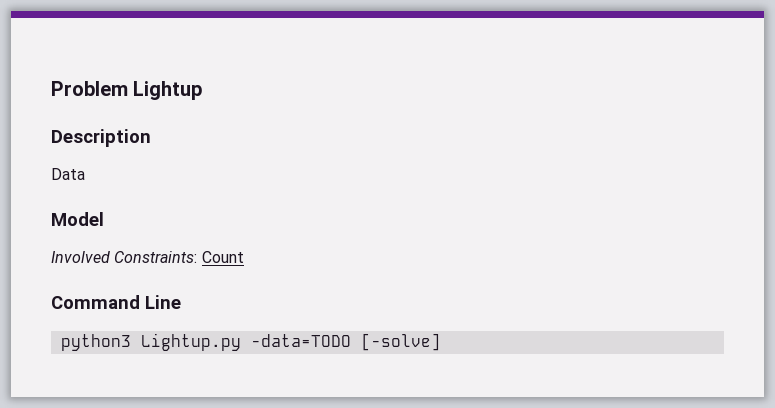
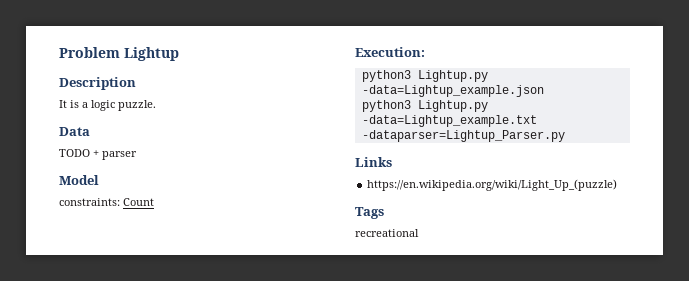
[51,168,85,180] Data -> [59,100,156,111] [59,127,90,136] [59,149,137,160] It is a logic puzzle. // Data // TODO + parser
[51,251,198,263] Involved Constraints: -> [59,198,120,206] constraints:
[51,295,181,309] [60,333,441,351] Command Line // python3 Lightup.py -data=TODO [-solve] -> [355,47,425,57] [361,70,488,82] [361,85,544,97] [361,100,488,112] [361,115,537,127] [361,130,565,142] [355,157,392,167] [367,179,618,191] [355,207,384,219] [355,229,419,237] Execution: // python3 Lightup.py -data=Lightup_example.json // python3 Lightup.py -data=Lightup_example.txt -dataparser=Lightup_Parser.py // Links // https://en.wikipedia.org/wiki/Light_Up_(puzzle) // Tags // recreational

